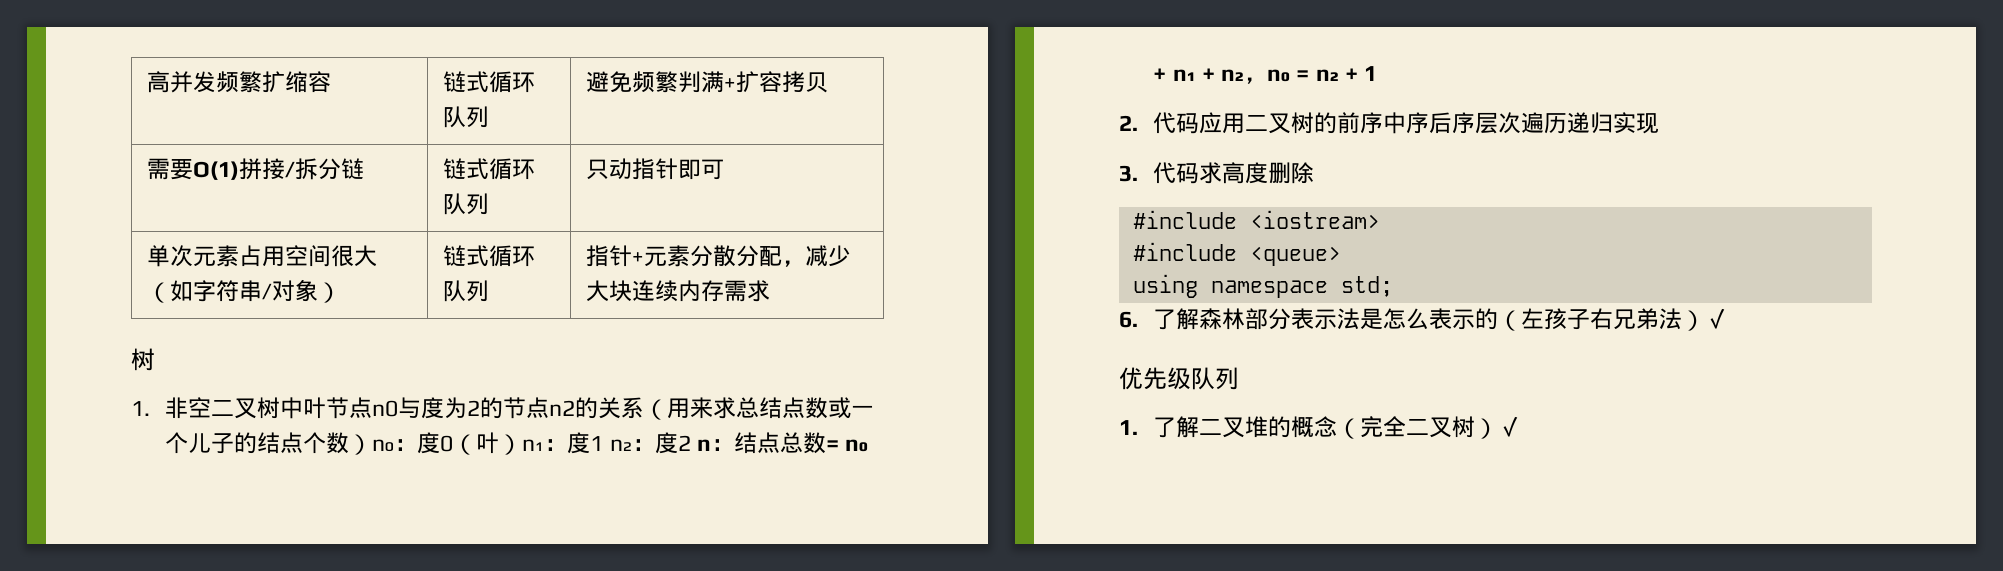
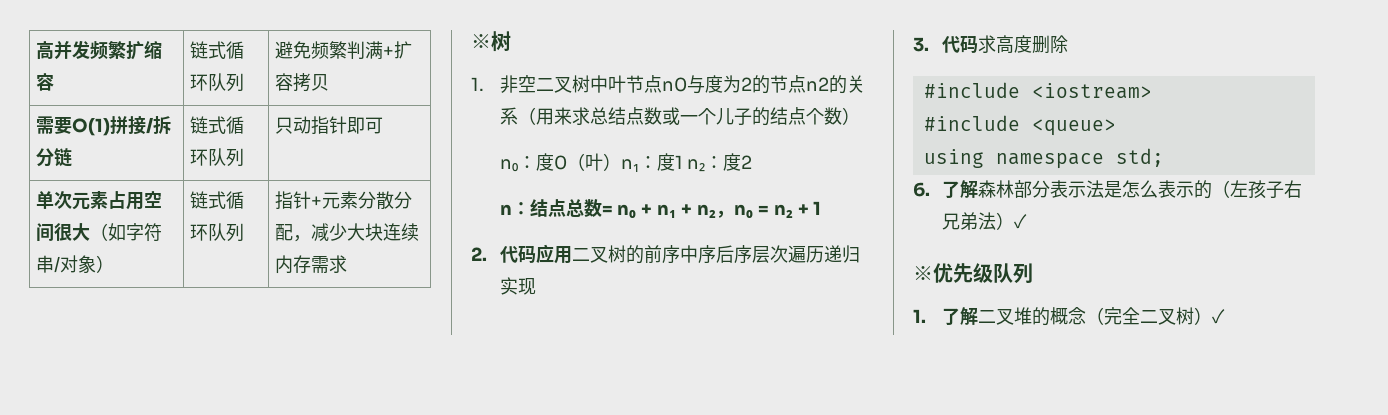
(771, 291) none -> [471,34,491,49] ※
(373, 444) none -> (860, 116) //
(691, 443) none -> (753, 162) //
(1729, 318) none -> [913,266,933,281] ※

